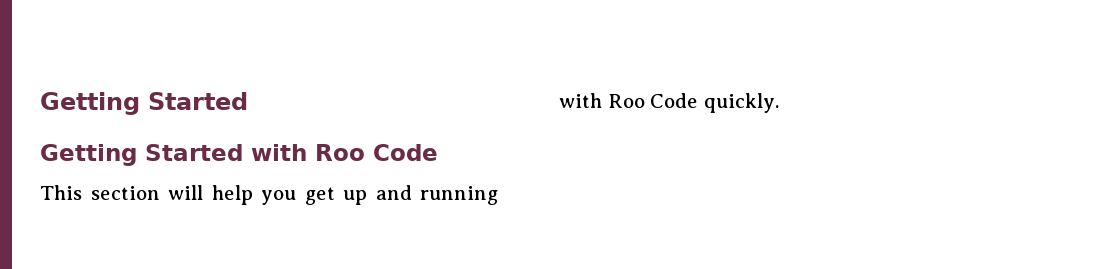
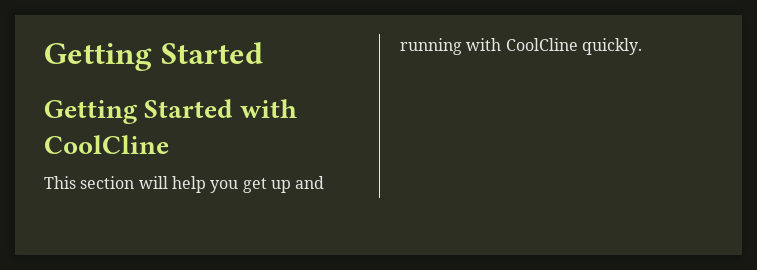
[315,144,438,161] Roo Code -> [44,135,169,154] CoolCline
[607,93,699,108] Roo Code -> [505,38,578,51] CoolCline

